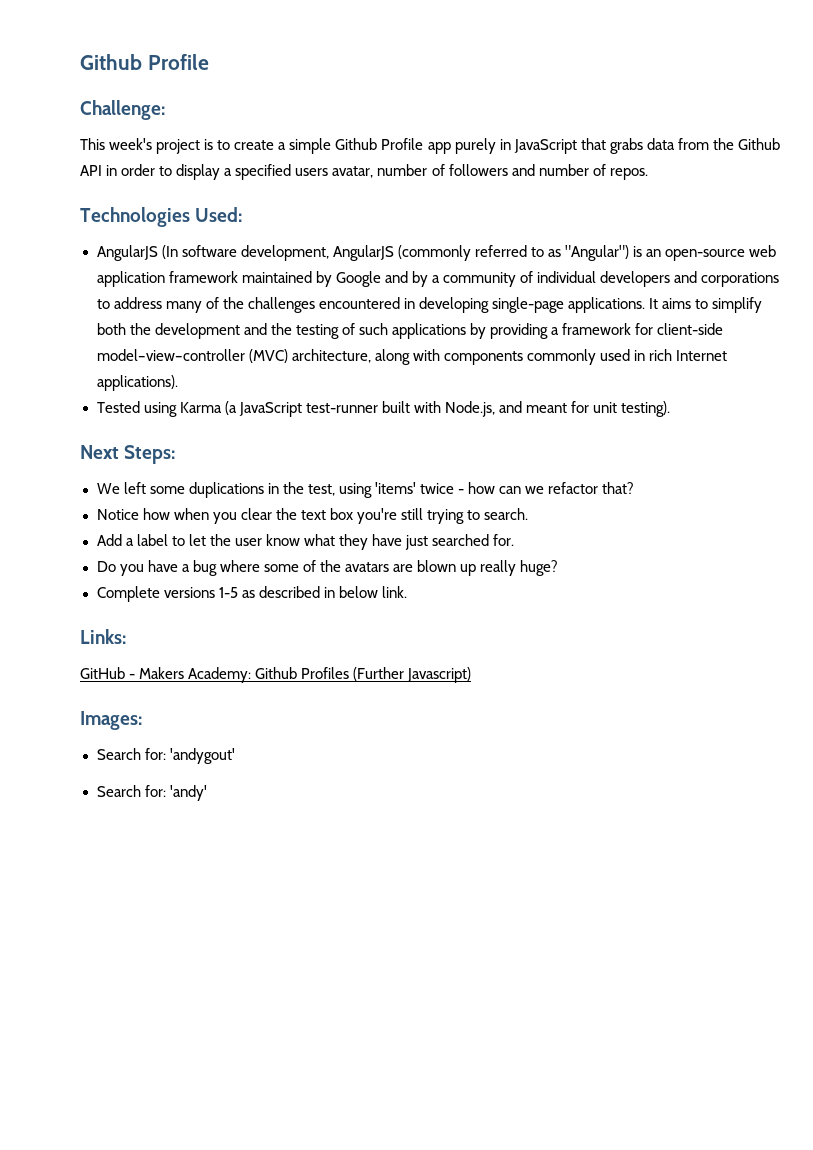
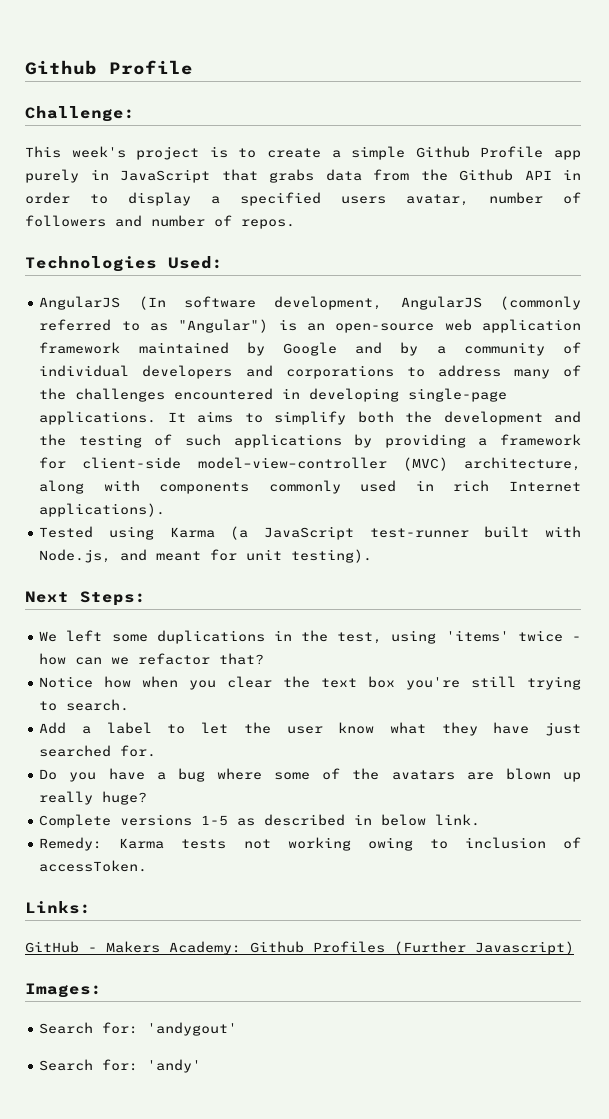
(407, 592) none -> [39,837,581,851] [39,860,148,872] // Remedy: Karma tests not working owing to inclusion of accessToken.

